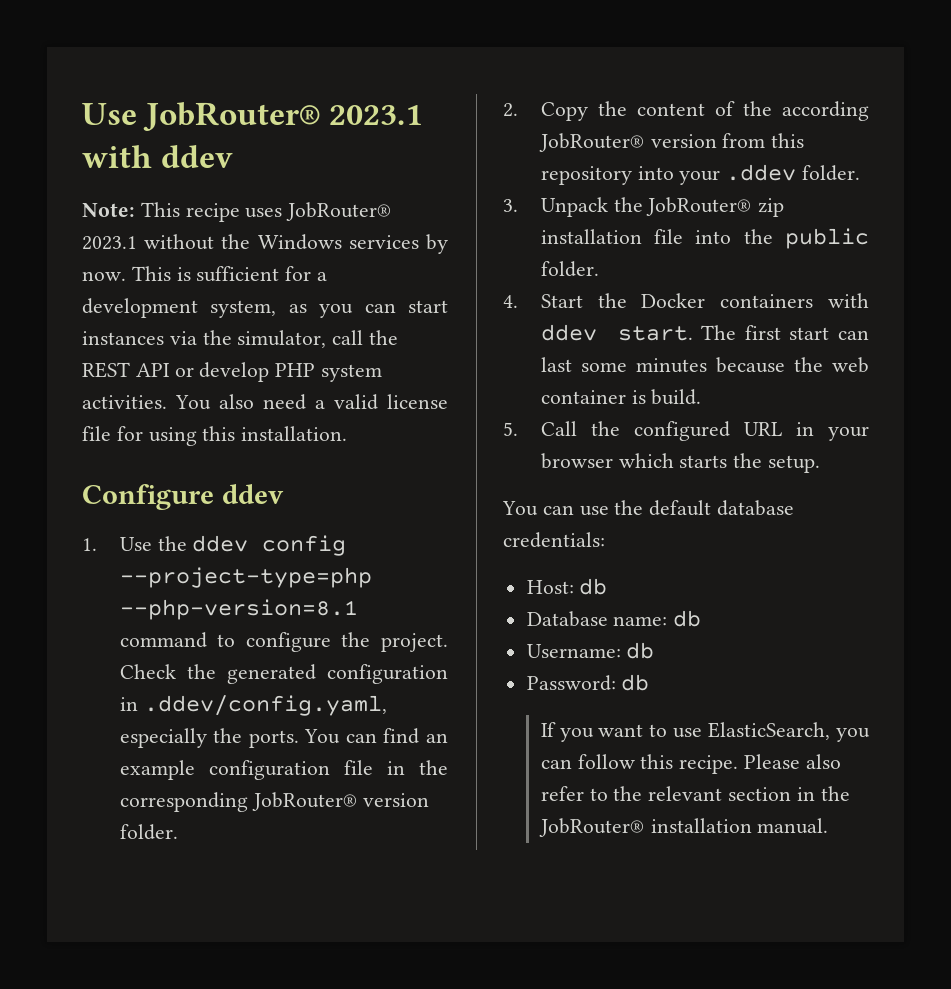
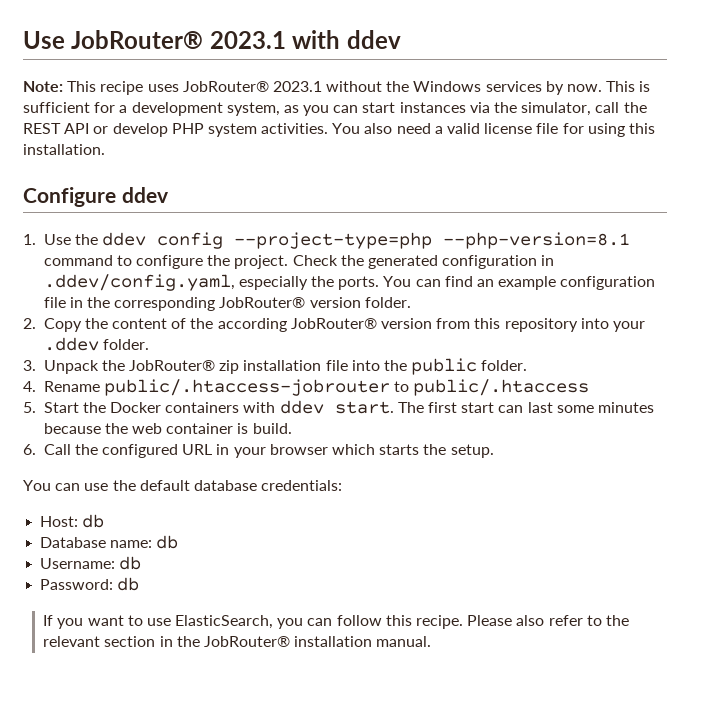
(518, 301) none -> [43,379,590,396] [23,402,36,413] Rename public/.htaccess-jobrouter to public/.htaccess // 5.
[503,422,518,436] 5. -> [23,444,36,455] 6.

